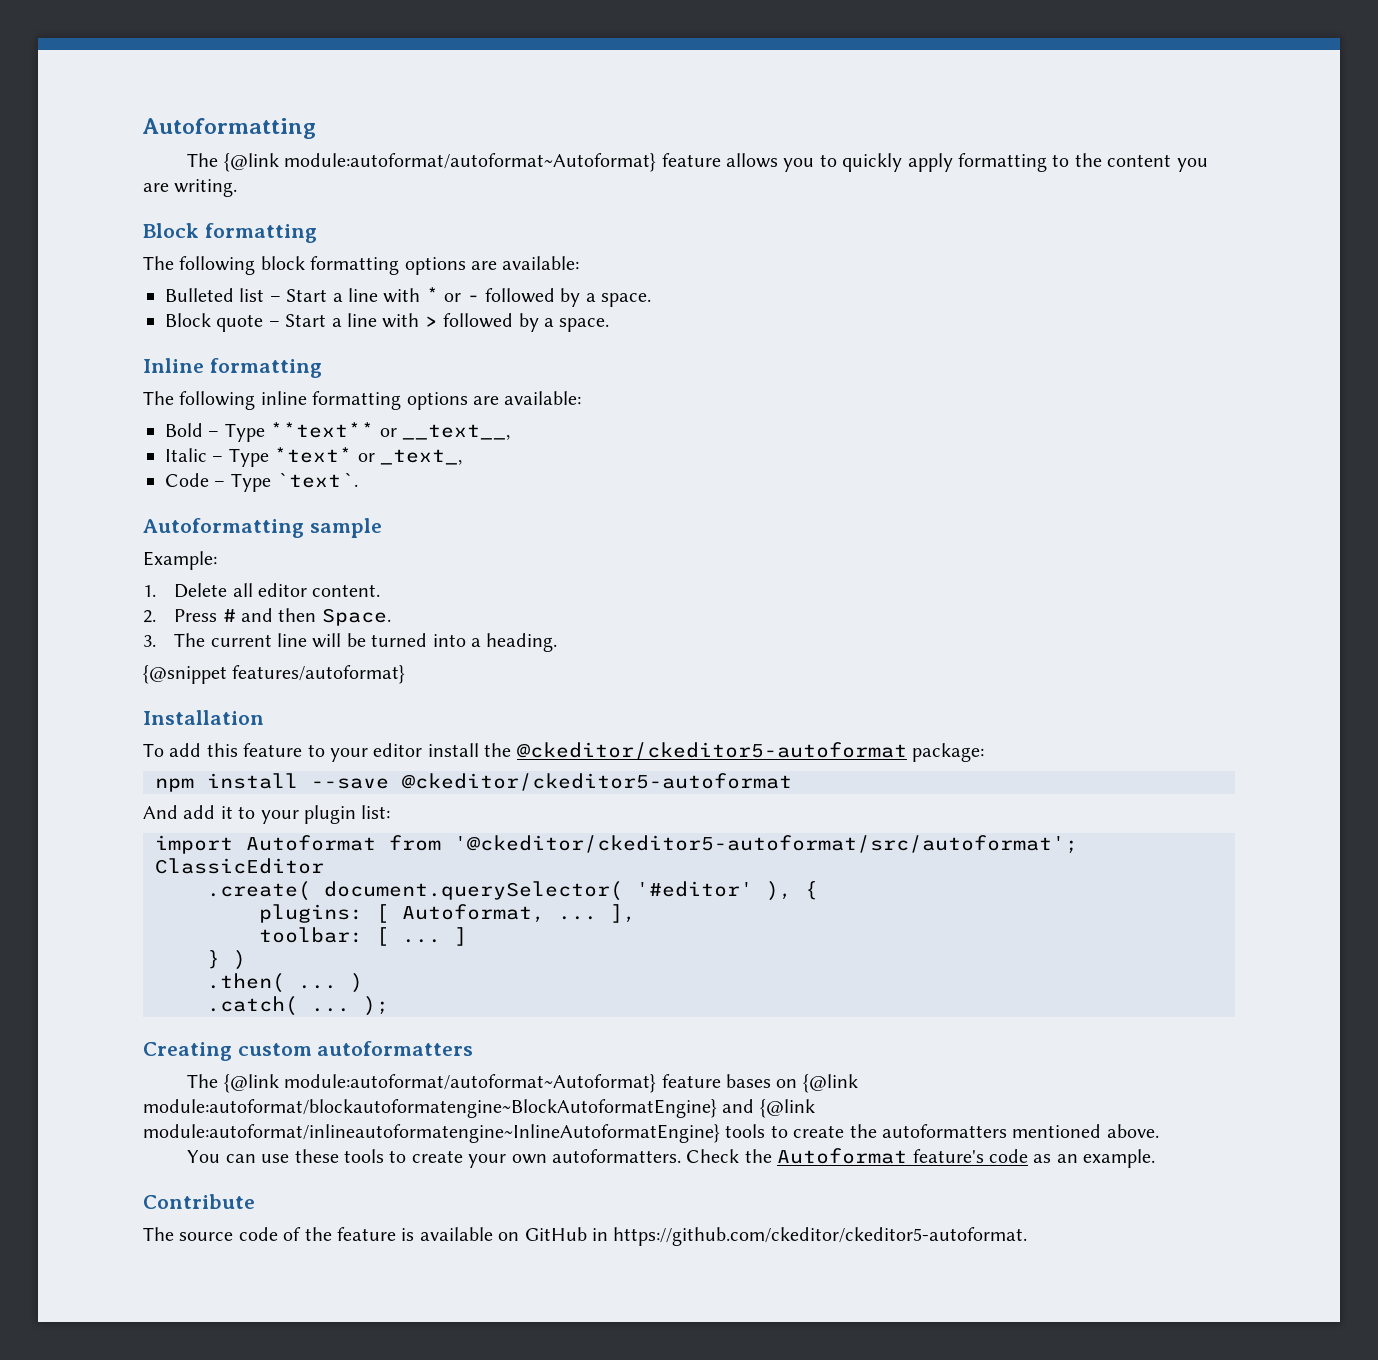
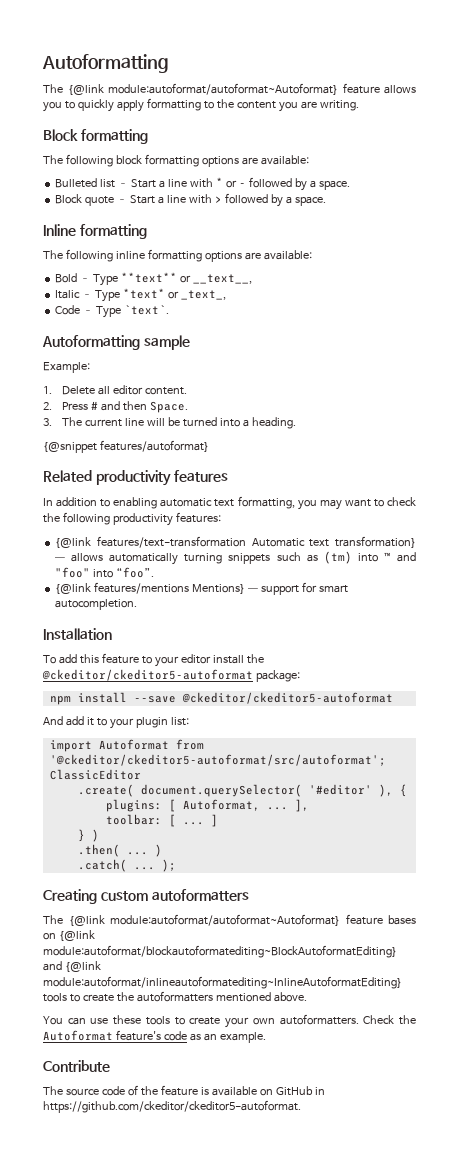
(406, 674) none -> [43,470,228,486] [43,496,416,510] [43,512,221,526] [55,536,416,548] [55,551,416,565] [55,567,155,578] [55,582,348,595] [55,599,138,610] // Related productivity features // In addition to enabling automatic text formatting, you may want to check the following productivity features: // {@link features/text-transformation Automatic text transformation} — allows automatically turning snippets such as (tm) into ™ and "foo" into “foo”. // {@link features/mentions Mentions} — support for smart autocompletion.
[143,1099,717,1118] module:autoformat/blockautoformatengine~BlockAutoformatEngine} -> [43,945,397,958] module:autoformat/blockautoformatediting~BlockAutoformatEditing}
[143,1124,720,1143] module:autoformat/inlineautoformatengine~InlineAutoformatEngine} -> [43,976,402,989] module:autoformat/inlineautoformatediting~InlineAutoformatEditing}

